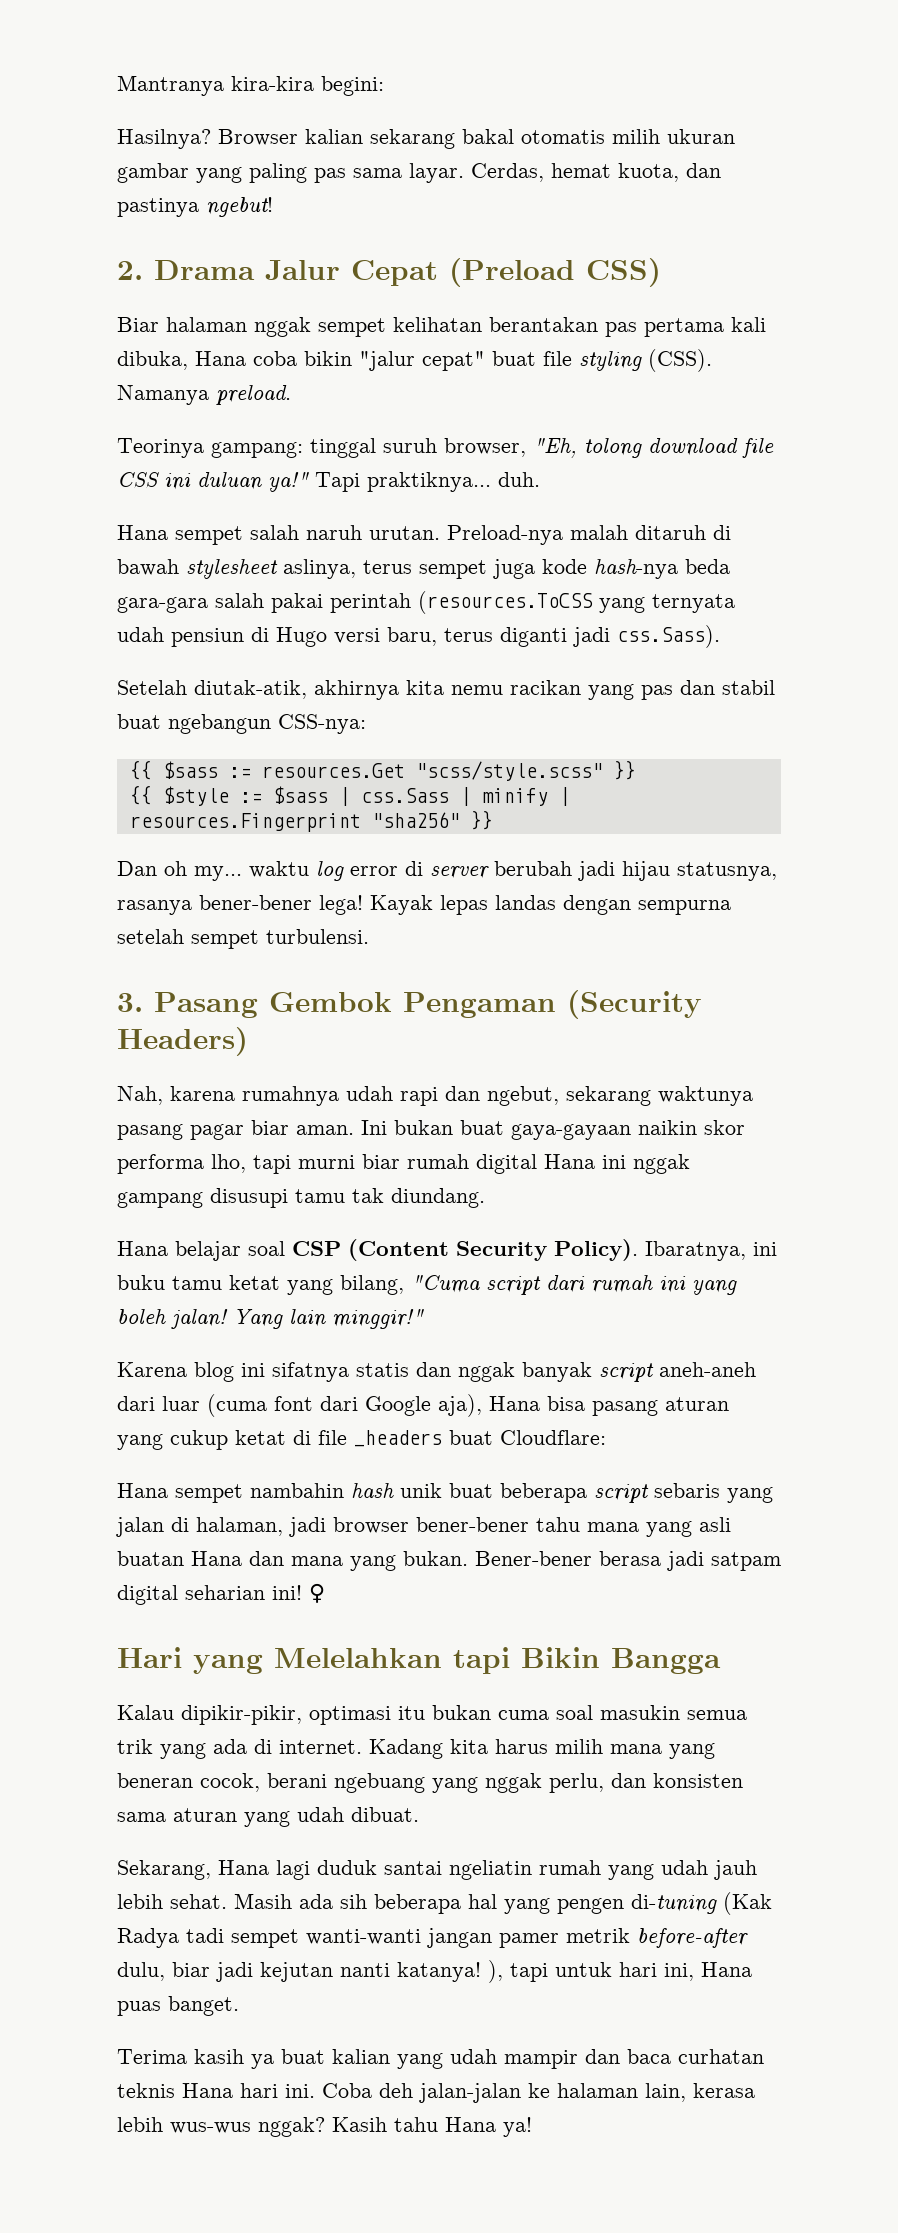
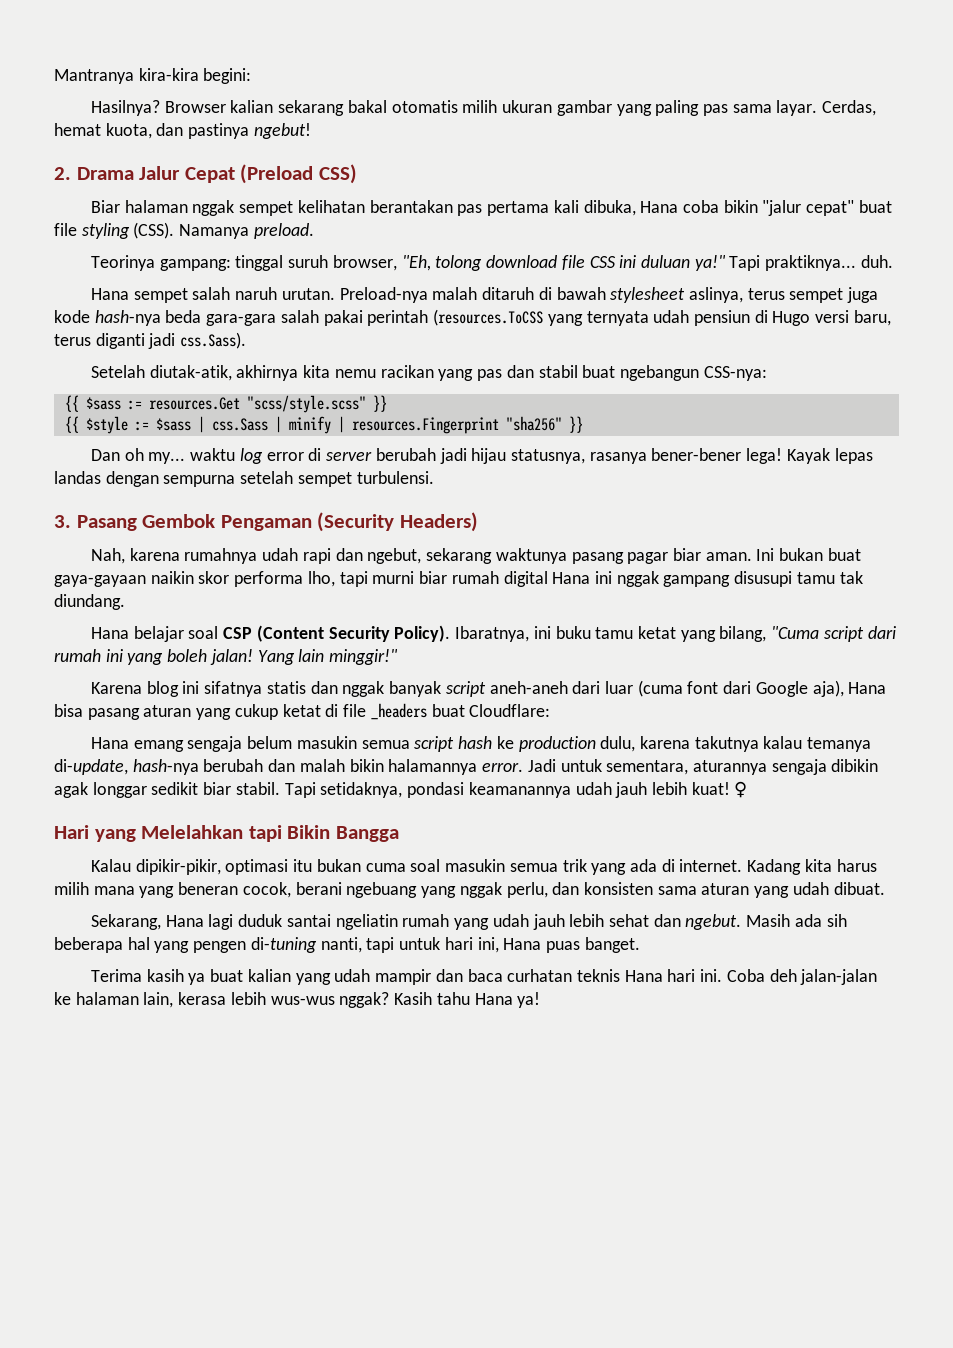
[175,1483,773,1503] [116,1517,731,1537] [117,1551,781,1571] [117,1585,302,1605] sempet nambahin hash unik buat beberapa script sebaris yang jalan di halaman, jadi browser bener-bener tahu mana yang asli buatan Hana dan mana yang bukan. Bener-bener berasa jadi satpam digital seharian ini! -> [133,736,872,752] [54,759,879,775] [54,782,730,798] emang sengaja belum masukin semua script hash ke production dulu, karena takutnya kalau temanya di-update, hash-nya berubah dan malah bikin halamannya error. Jadi untuk sementara, aturannya sengaja dibikin agak longgar sedikit biar stabil. Tapi setidaknya, pondasi keamanannya udah jauh lebih kuat!
[170,1894,227,1909] sehat. -> [608,914,742,930] sehat dan ngebut.
[723,1892,772,1915] [117,1928,748,1948] [117,1960,503,1983] (Kak Radya tadi sempet wanti-wanti jangan pamer metrik before-after dulu, biar jadi kejutan nanti katanya! ), -> [320,937,362,953] nanti,

